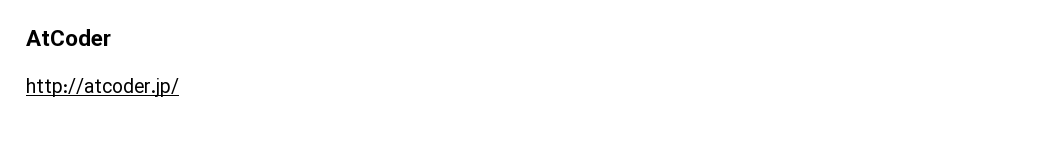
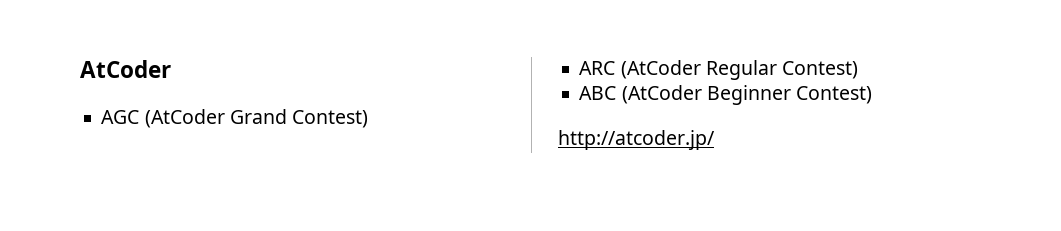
(111, 37) none -> [101,109,369,128] [579,60,859,80] [579,85,873,105] // AGC (AtCoder Grand Contest) // ARC (AtCoder Regular Contest) // ABC (AtCoder Beginner Contest)

